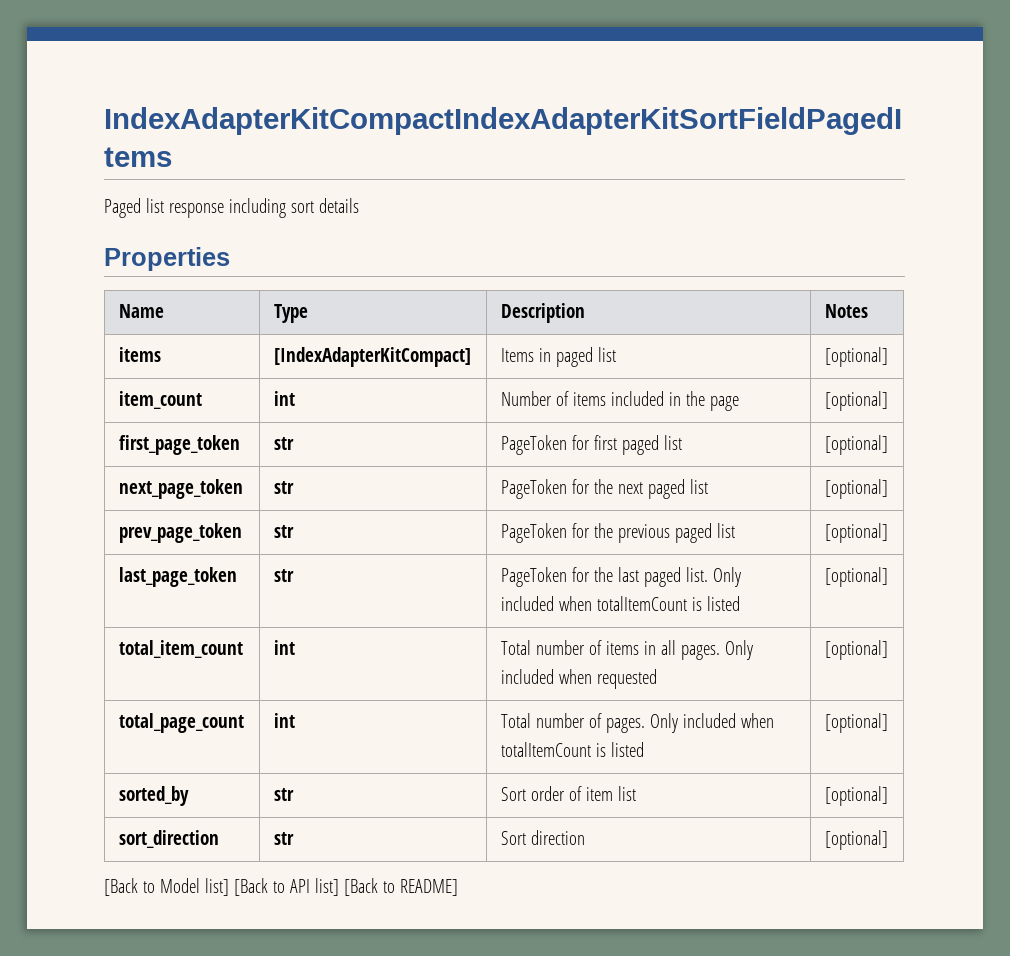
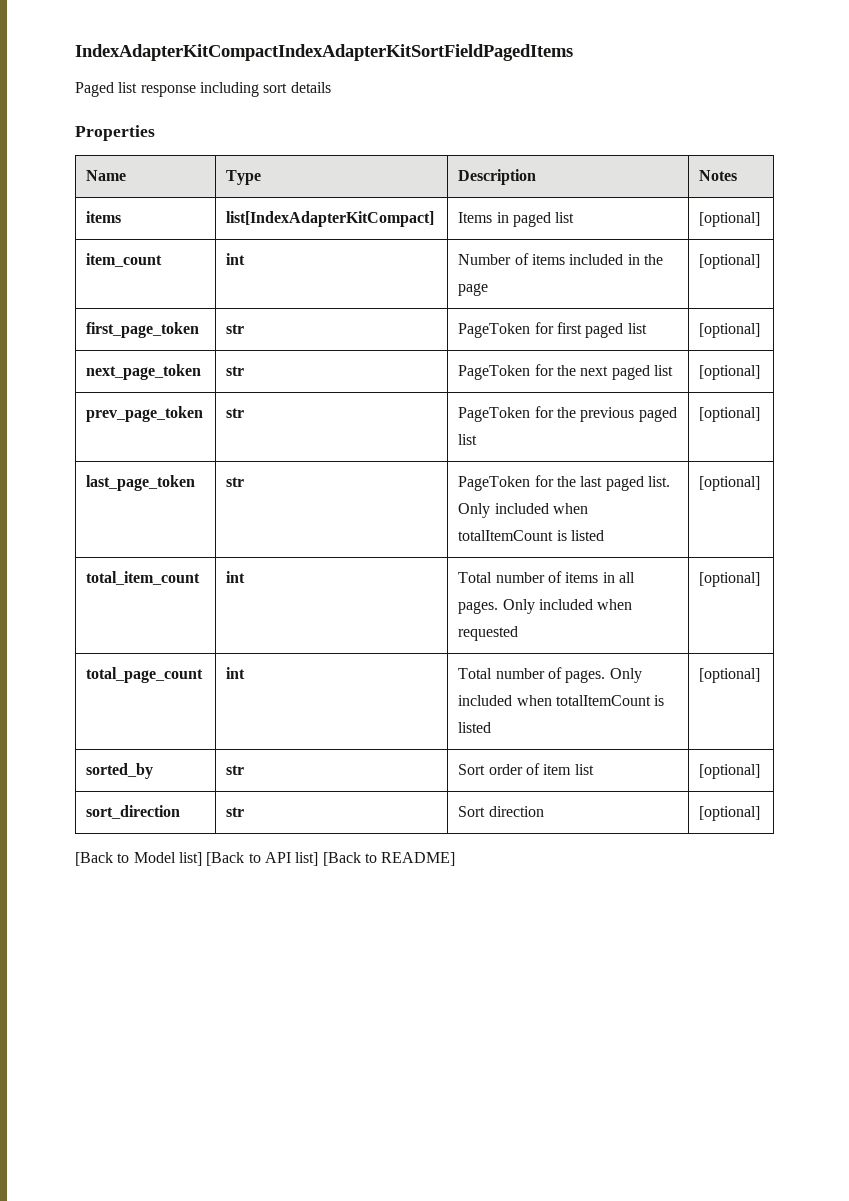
[273,347,471,367] [IndexAdapterKitCompact] -> [226,211,435,227] list[IndexAdapterKitCompact]

